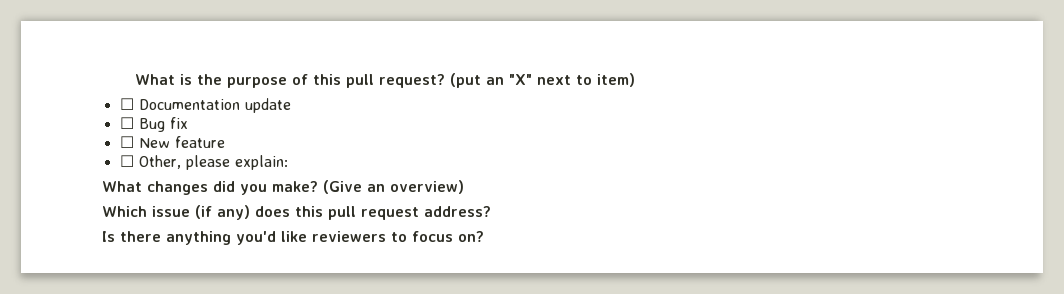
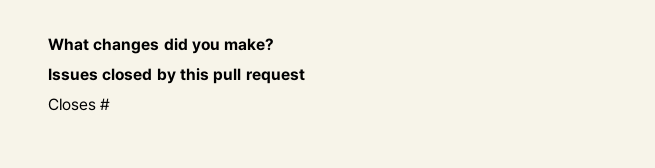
[134,73,635,88] [119,98,291,113] [119,117,188,132] [119,136,225,148] [119,155,288,170] [102,180,464,195] [102,205,491,220] [102,231,484,245] What is the purpose of this pull request? (put an "X" next to item) // ☐ Documentation update // ☐ Bug fix // ☐ New feature // ☐ Other, please explain: // What changes did you make? (Give an overview) // Which issue (if any) does this pull request address? // Is there anything you'd like reviewers to focus on? -> [48,38,275,54] [48,68,305,84] [48,98,111,111] What changes did you make? // Issues closed by this pull request // Closes #

